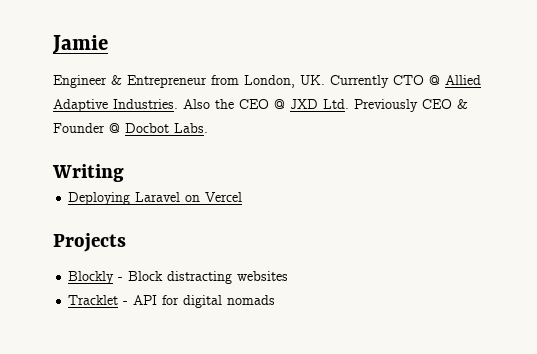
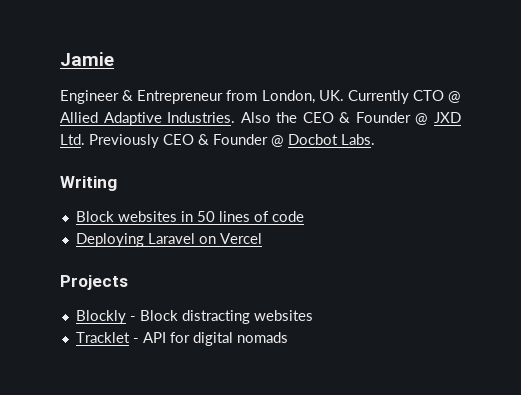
(269, 104) none -> [339,112,411,123] & Founder
(124, 173) none -> [75,211,304,222] // Block websites in 50 lines of code

